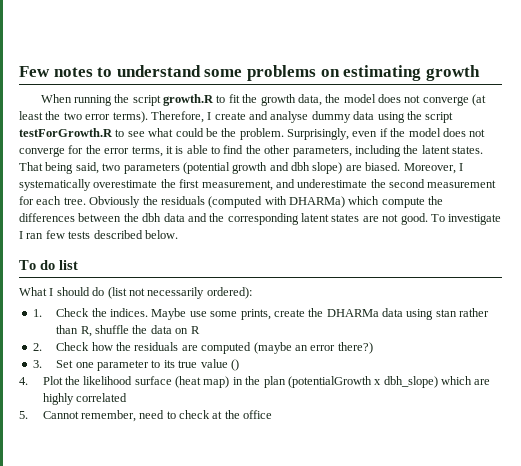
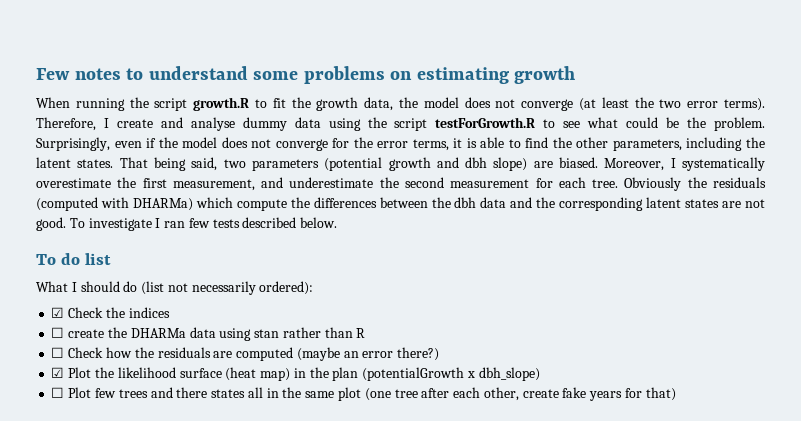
[32,309,42,317] 1. -> [51,307,65,318] ☑
[110,308,271,320] indices. Maybe use some prints, -> [128,307,170,318] [51,327,65,338] indices // ☐
[80,325,189,337] R, shuffle the data on -> (353, 332) none
[32,343,42,351] 2. -> [51,347,65,358] ☐
[32,359,239,371] [19,377,28,385] 3. Set one parameter to its true value () // 4. -> [51,367,65,378] ☑
[441,376,491,385] [42,393,127,405] [19,410,273,422] which are highly correlated // 5. Cannot remember, need to check at the office -> [51,387,676,401] // ☐ Plot few trees and there states all in the same plot (one tree after each other, create fake years for that)

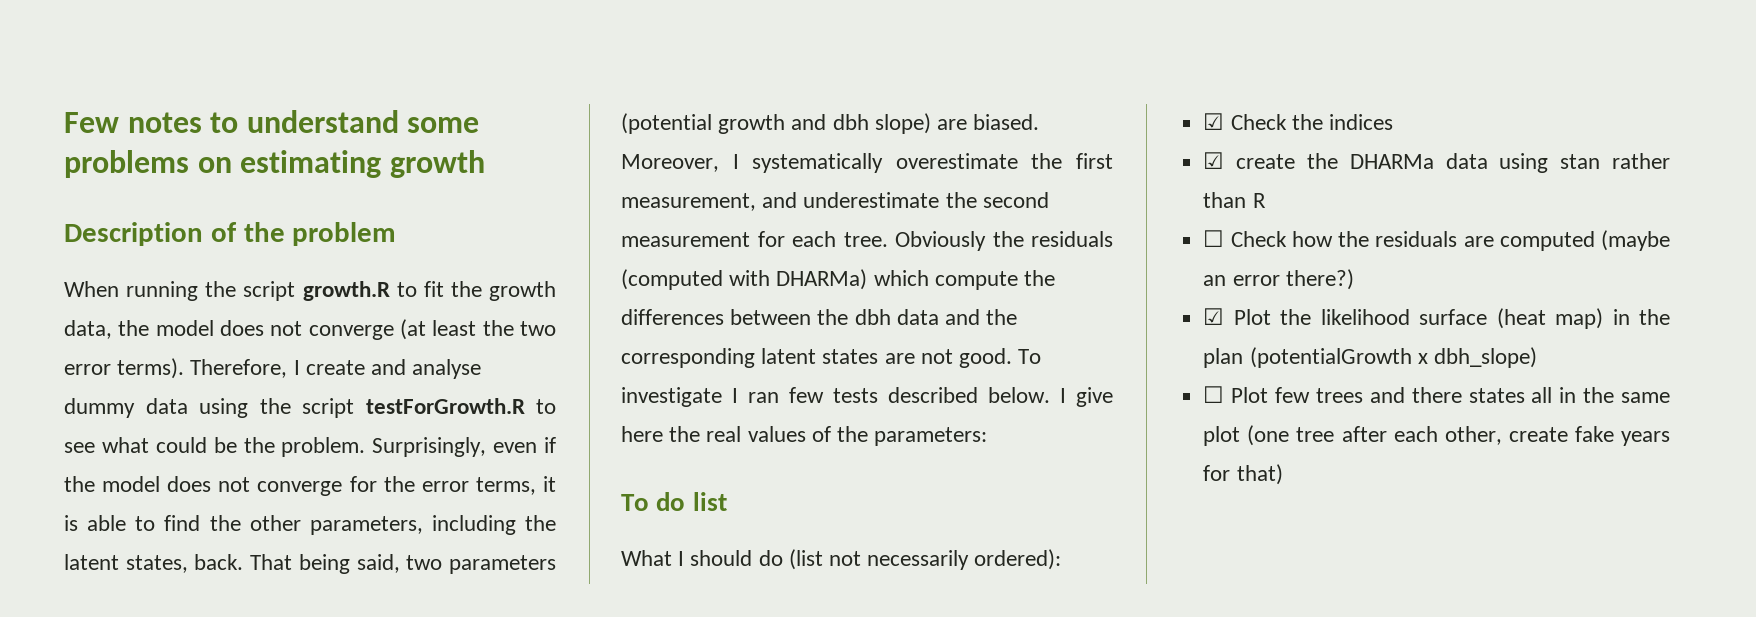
(576, 75) none -> [64,222,397,246] // Description of the problem
[77,159,114,168] states. -> [125,554,244,573] states, back.
(338, 222) none -> [1060,387,1113,407] [621,426,988,446] I give here the real values of the parameters:
[51,327,65,338] ☐ -> [1203,152,1225,169] ☑

